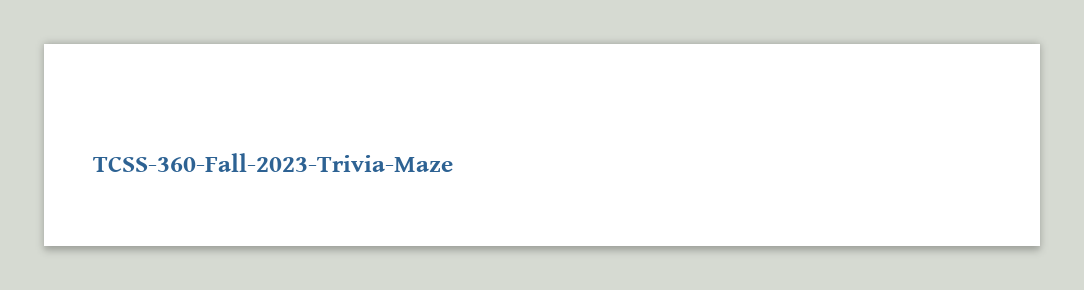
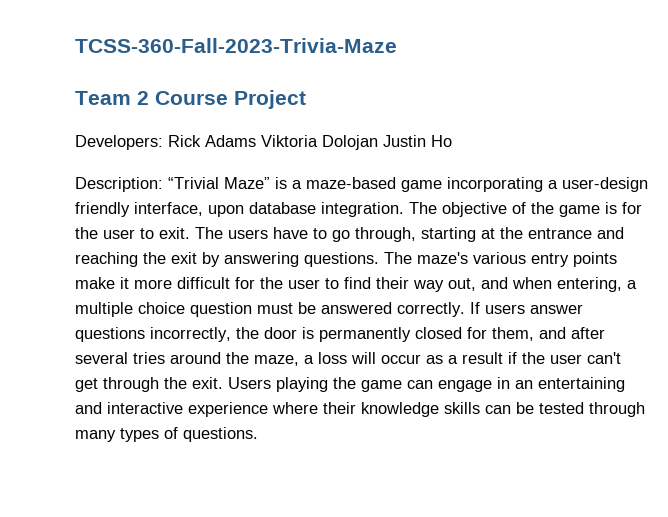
(453, 162) none -> [75,90,306,109] [75,135,452,150] [75,177,648,192] [75,202,642,217] [75,227,624,242] [75,252,617,267] [75,277,637,292] [75,302,583,317] [75,327,605,342] [75,352,621,366] [75,377,625,392] [75,402,645,417] [75,427,258,442] // Team 2 Course Project // Developers: Rick Adams Viktoria Dolojan Justin Ho // Description: “Trivial Maze” is a maze-based game incorporating a user-design friendly interface, upon database integration. The objective of the game is for the user to exit. The users have to go through, starting at the entrance and reaching the exit by answering questions. The maze's various entry points make it more difficult for the user to find their way out, and when entering, a multiple choice question must be answered correctly. If users answer questions incorrectly, the door is permanently closed for them, and after several tries around the maze, a loss will occur as a result if the user can't get through the exit. Users playing the game can engage in an entertaining and interactive experience where their knowledge skills can be tested through many types of questions.

